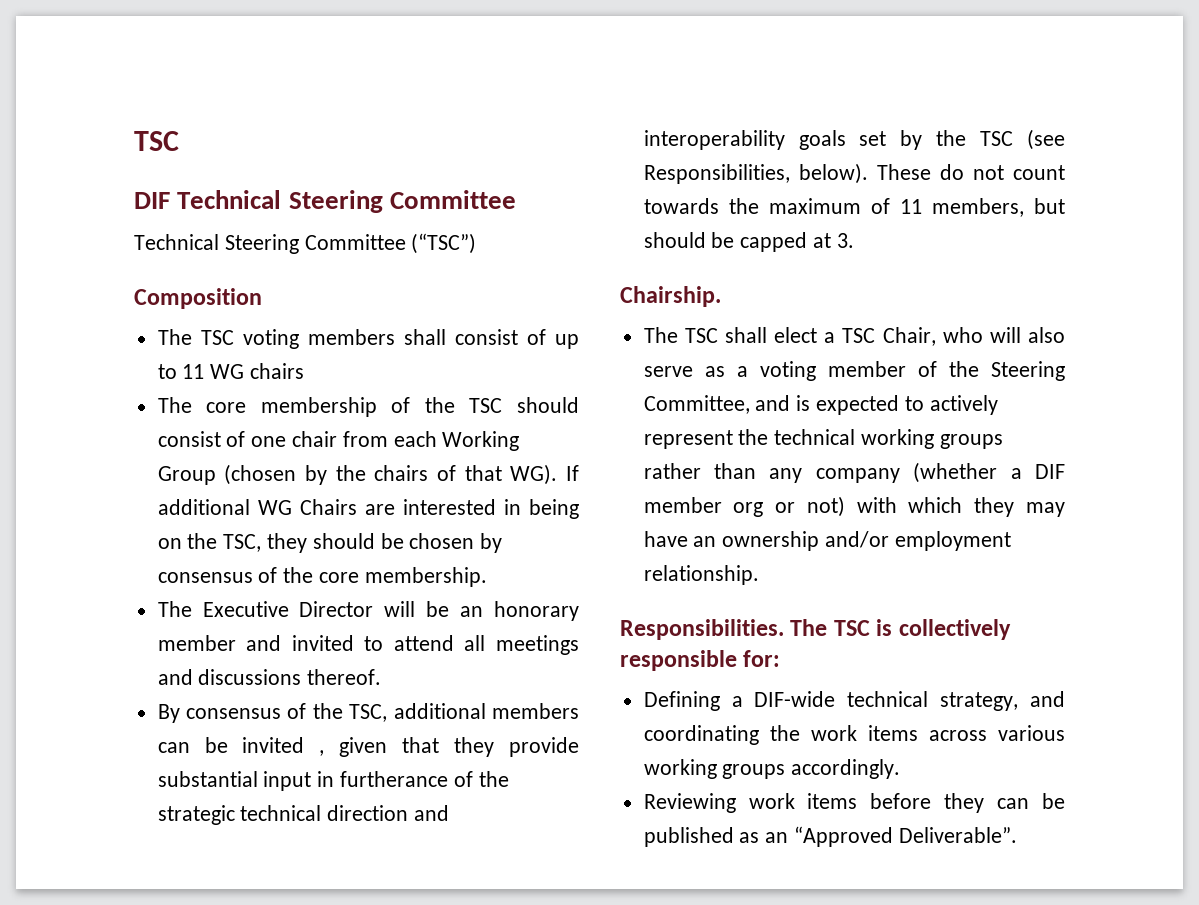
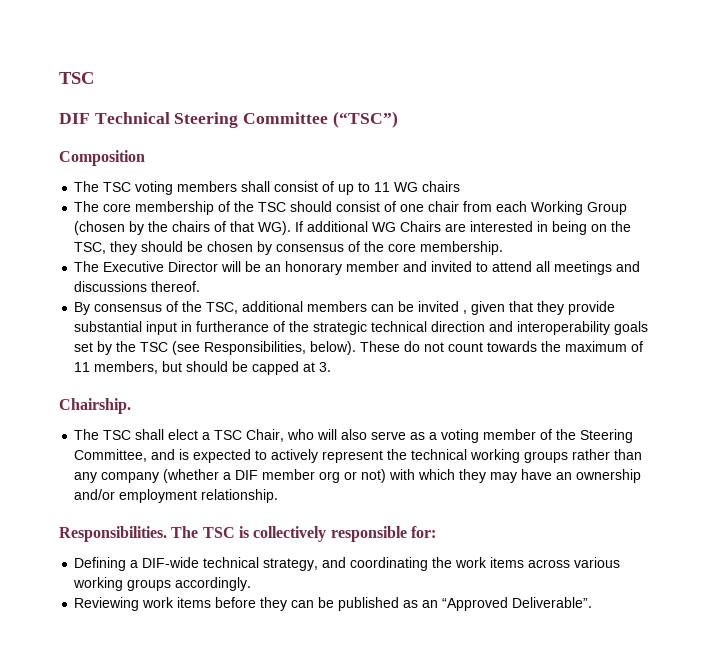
[134,234,406,254] // Technical Steering Committee -> (329, 118) none

